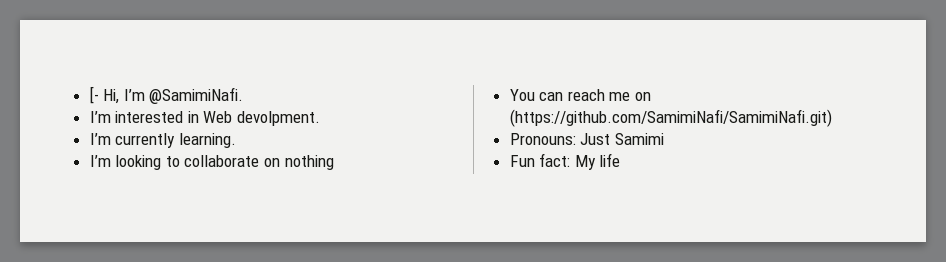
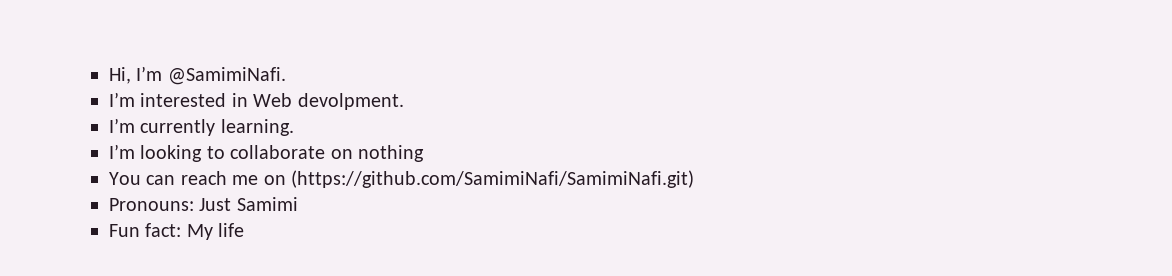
[89,86,99,104] [- -> (109, 75) none

